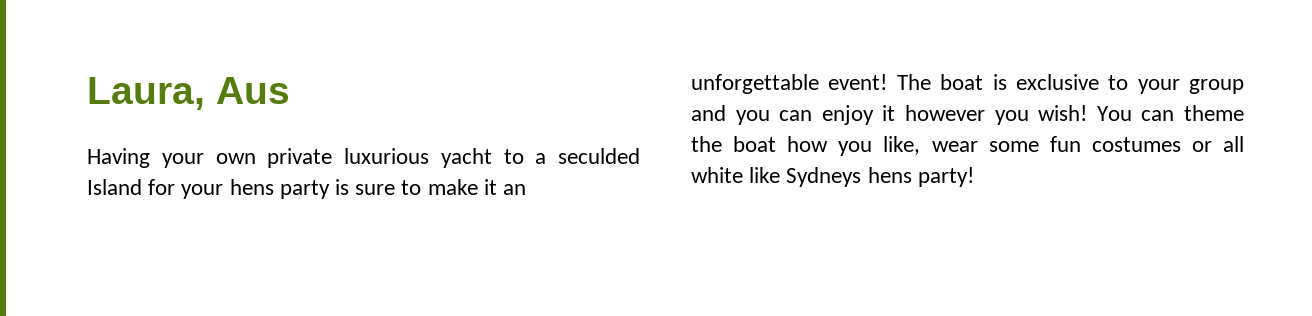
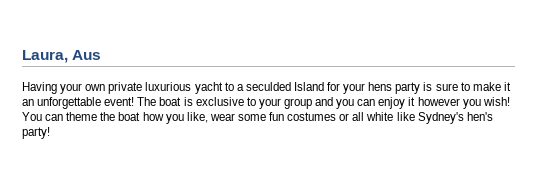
[786,167,912,187] Sydneys hens -> [417,112,493,124] Sydney's hen's

